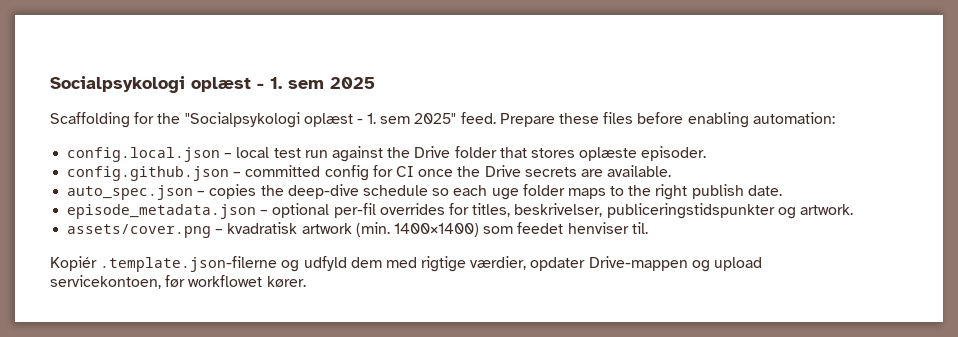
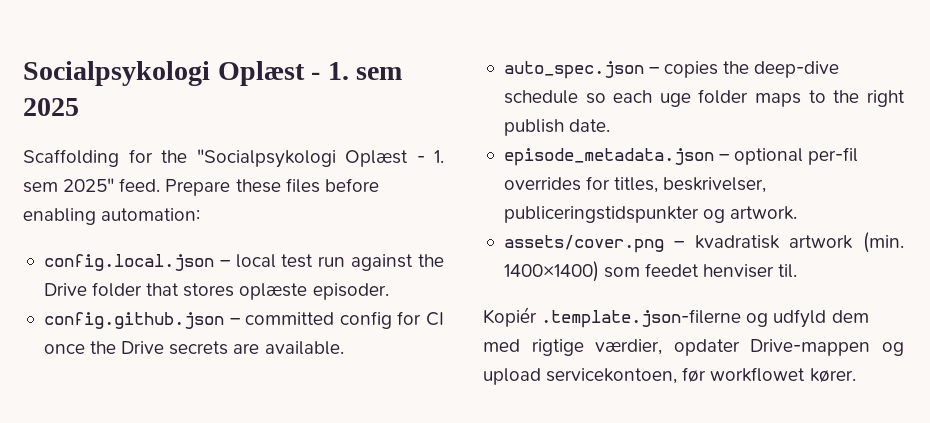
[191,77,251,92] oplæst -> [217,61,305,86] Oplæst
[303,113,353,127] oplæst -> [345,150,408,167] Oplæst

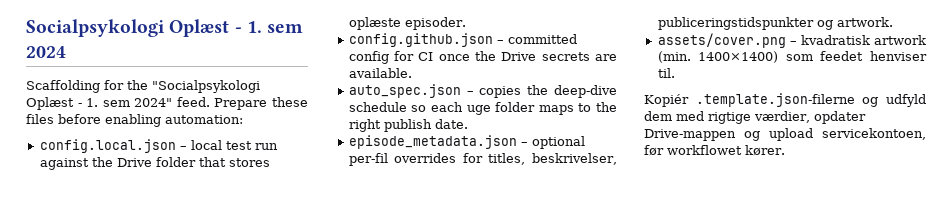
[23,98,79,116] 2025 -> [26,46,66,58] 2024
[63,178,115,192] 2025" -> [134,98,173,107] 2024"

